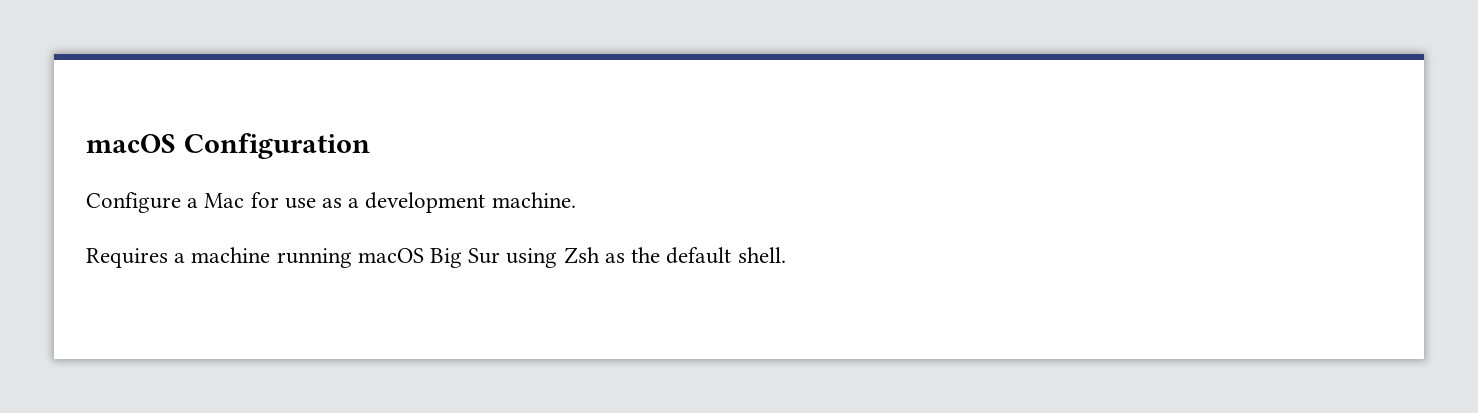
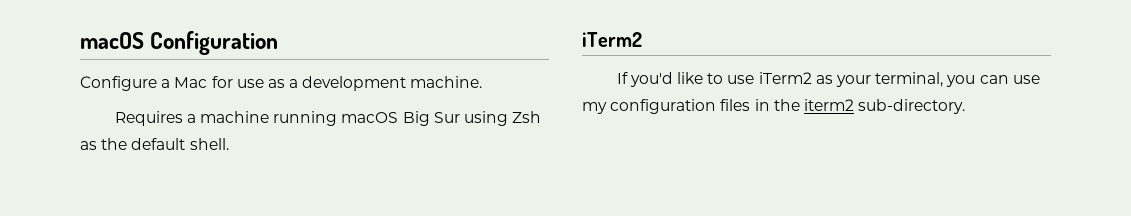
(786, 255) none -> [582,32,642,47] [616,72,1040,87] [582,99,966,114] // iTerm2 // If you'd like to use iTerm2 as your terminal, you can use my configuration files in the iterm2 sub-directory.

